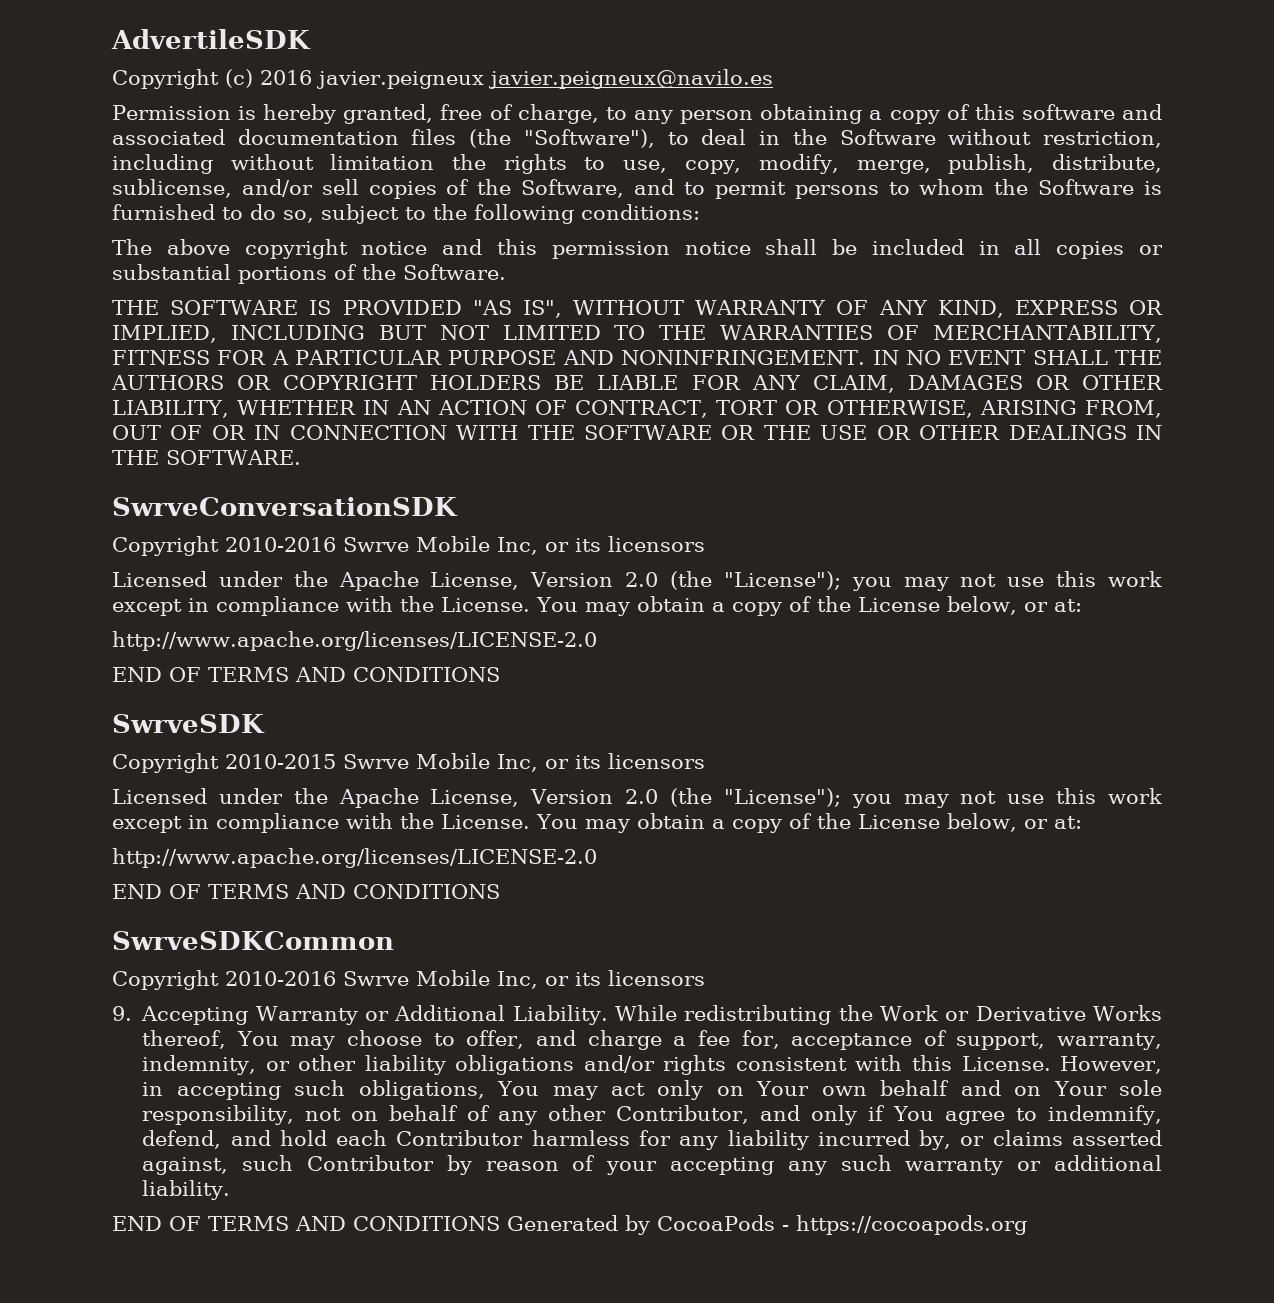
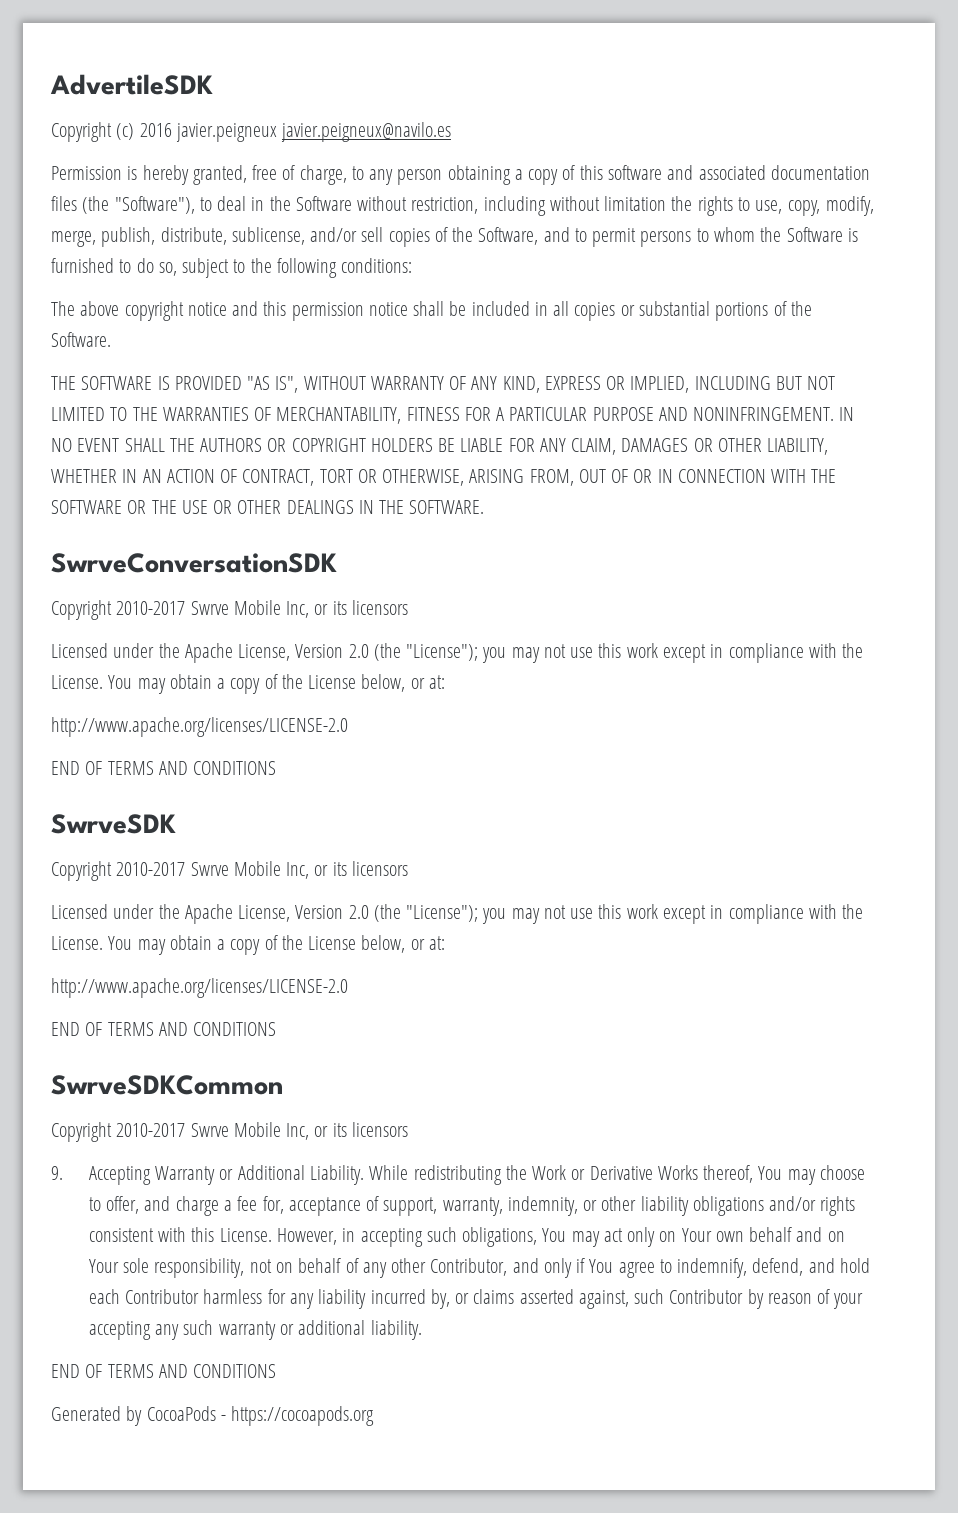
[225,537,336,552] 2010-2016 -> [116,601,186,615] 2010-2017
[225,754,336,769] 2010-2015 -> [116,862,186,876] 2010-2017
[225,971,336,986] 2010-2016 -> [116,1123,186,1137] 2010-2017
(500, 1223) none -> (277, 1371) //

